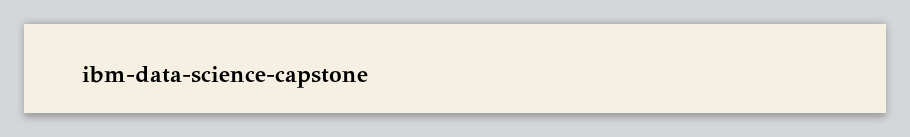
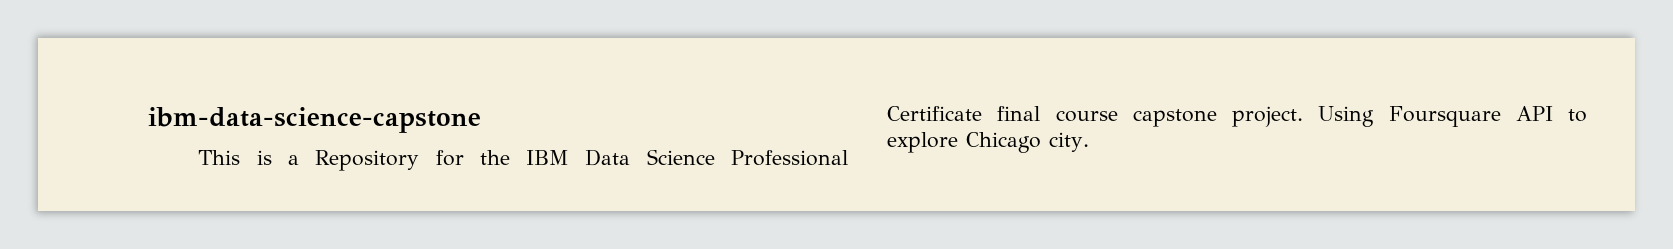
(368, 77) none -> [198,149,848,171] [887,106,1587,127] [887,132,1089,153] // This is a Repository for the IBM Data Science Professional Certificate final course capstone project. Using Foursquare API to explore Chicago city.

